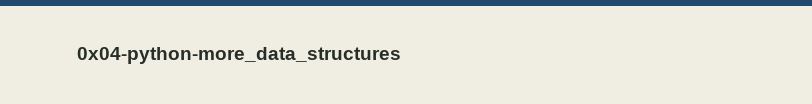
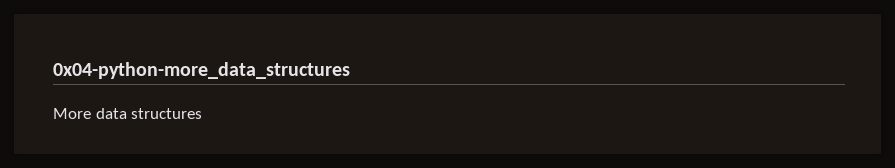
(401, 55) none -> [53,108,203,119] // More data structures

